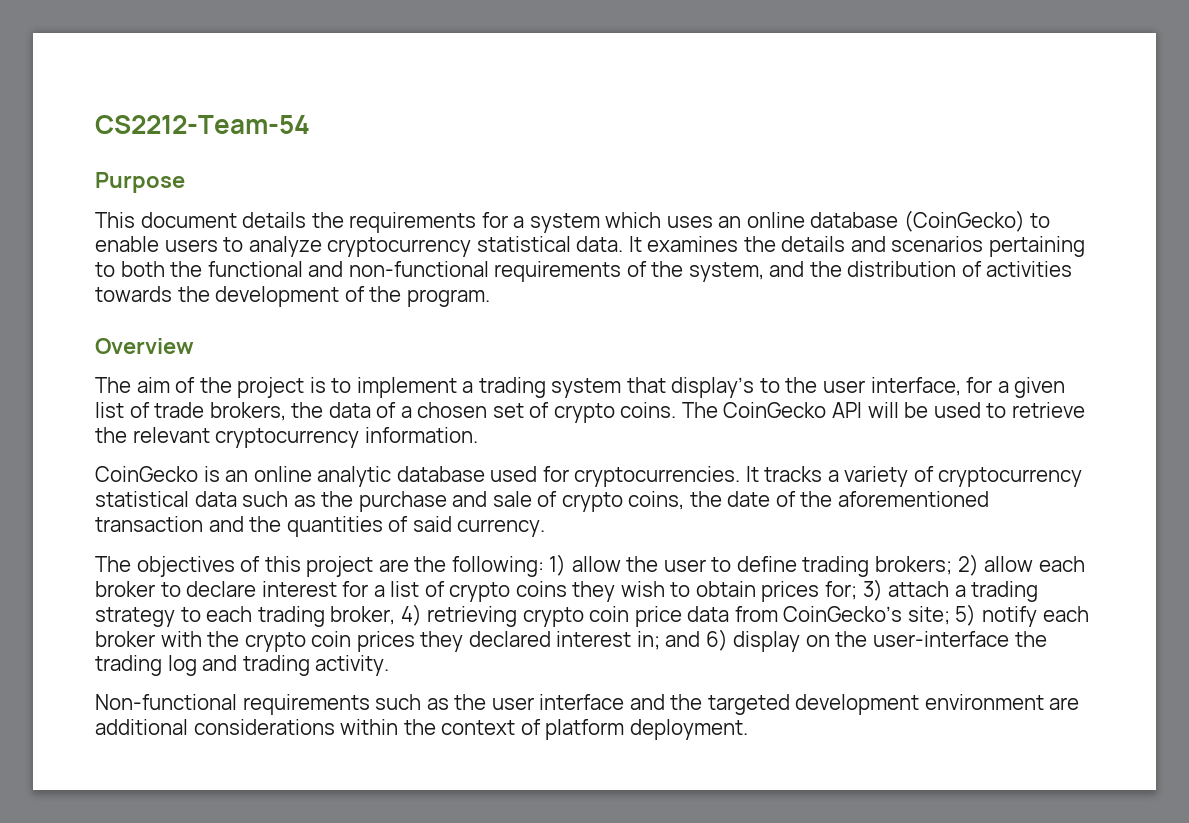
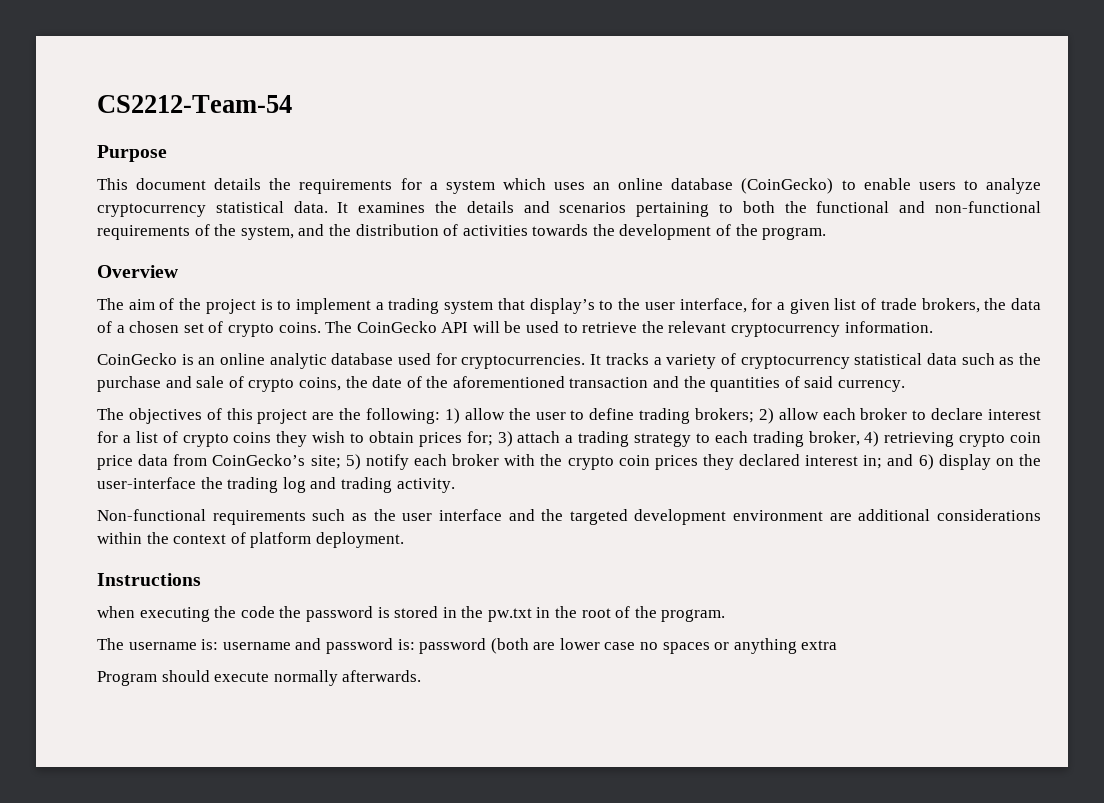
(748, 729) none -> [97,573,201,586] [97,606,726,622] [97,638,838,654] [97,670,422,686] // Instructions // when executing the code the password is stored in the pw.txt in the root of the program. // The username is: username and password is: password (both are lower case no spaces or anything extra // Program should execute normally afterwards.

